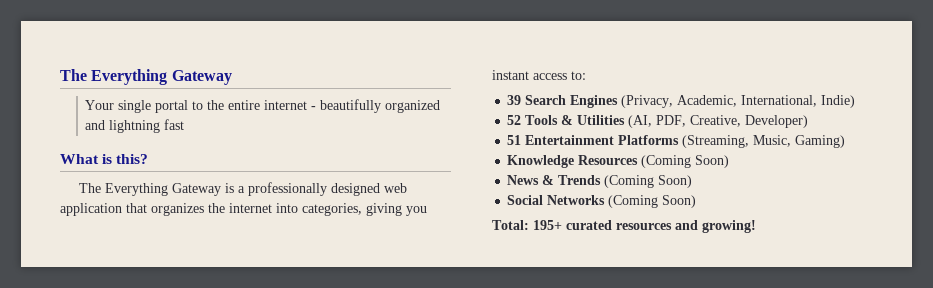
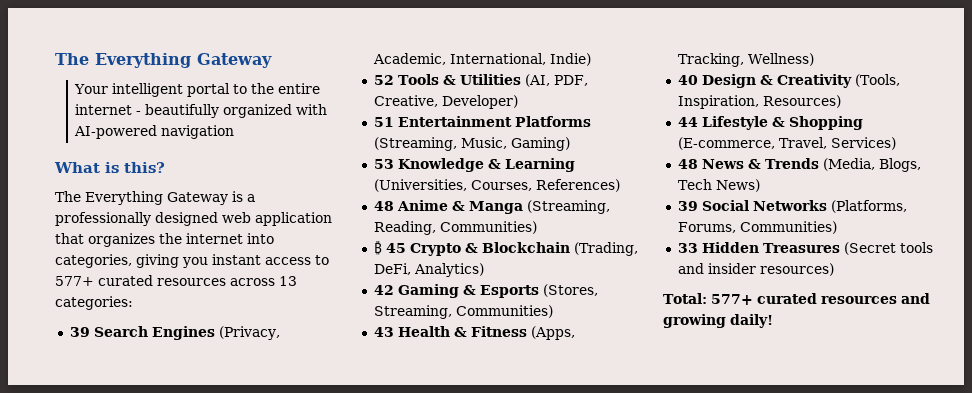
[118,100,152,113] single -> [112,83,184,97] intelligent
[85,119,185,133] and lightning fast -> [296,104,328,115] [74,125,235,139] with AI-powered navigation
[571,71,586,80] to: -> [315,255,329,265] [55,275,297,286] [55,296,133,310] to 577+ curated resources across 13 categories:
[507,155,730,168] [507,175,693,188] [507,195,697,208] Knowledge Resources (Coming Soon) // News & Trends (Coming Soon) // Social Networks (Coming Soon) -> [373,158,575,172] [373,179,620,192] [373,200,610,214] [373,221,537,235] [373,241,638,256] [373,263,484,277] [373,284,598,298] [373,305,553,319] [373,326,575,340] [677,53,814,67] [677,74,900,88] [677,95,841,109] [677,116,863,130] [677,137,896,150] [677,158,921,172] [677,179,760,192] [677,200,907,213] [677,221,837,234] [677,242,933,255] [677,263,834,276] 53 Knowledge & Learning (Universities, Courses, References) // 48 Anime & Manga (Streaming, Reading, Communities) // ₿ 45 Crypto & Blockchain (Trading, DeFi, Analytics) // 42 Gaming & Esports (Stores, Streaming, Communities) // 43 Health & Fitness (Apps, Tracking, Wellness) // 40 Design & Creativity (Tools, Inspiration, Resources) // 44 Lifestyle & Shopping (E-commerce, Travel, Services) // 48 News & Trends (Media, Blogs, Tech News) // 39 Social Networks (Platforms, Forums, Communities) // 33 Hidden Treasures (Secret tools and insider resources)
[533,220,562,230] 195+ -> [710,294,753,305] 577+
[702,220,756,233] growing! -> [663,314,773,328] growing daily!

